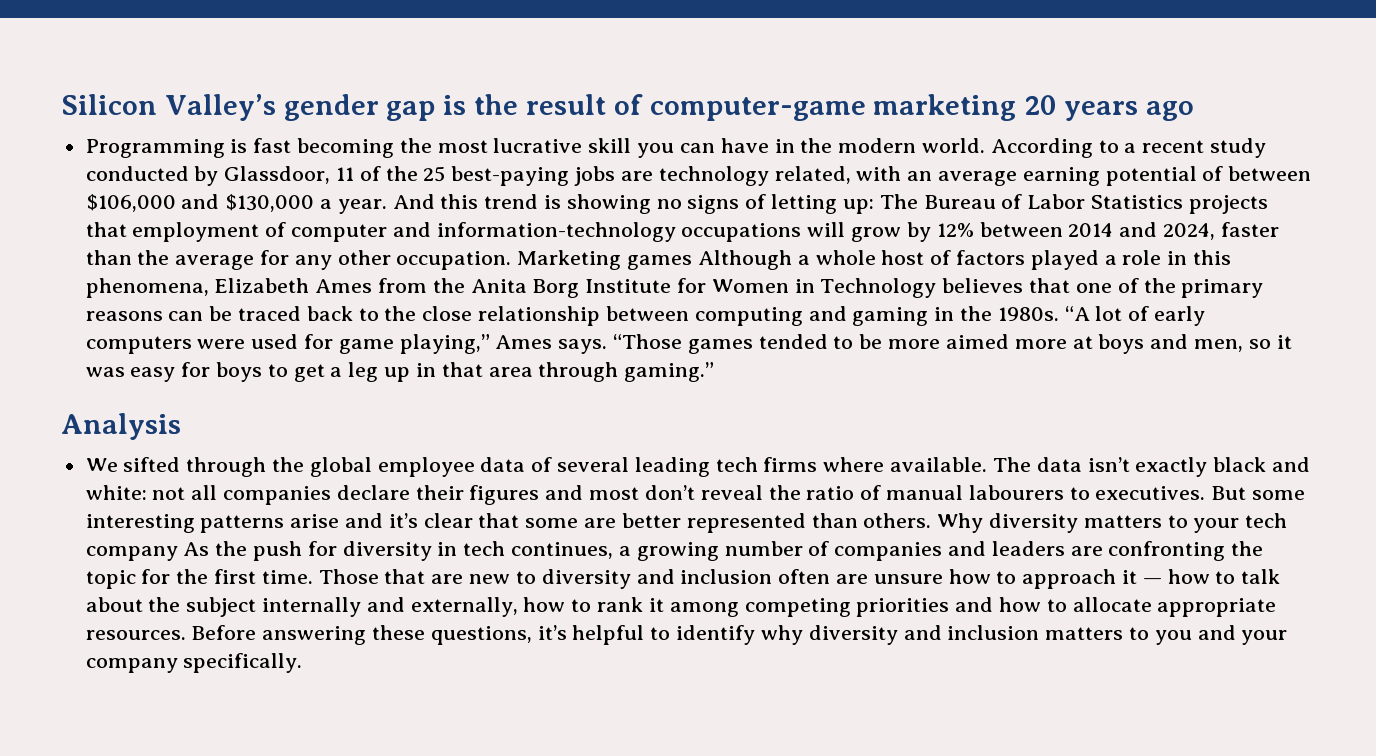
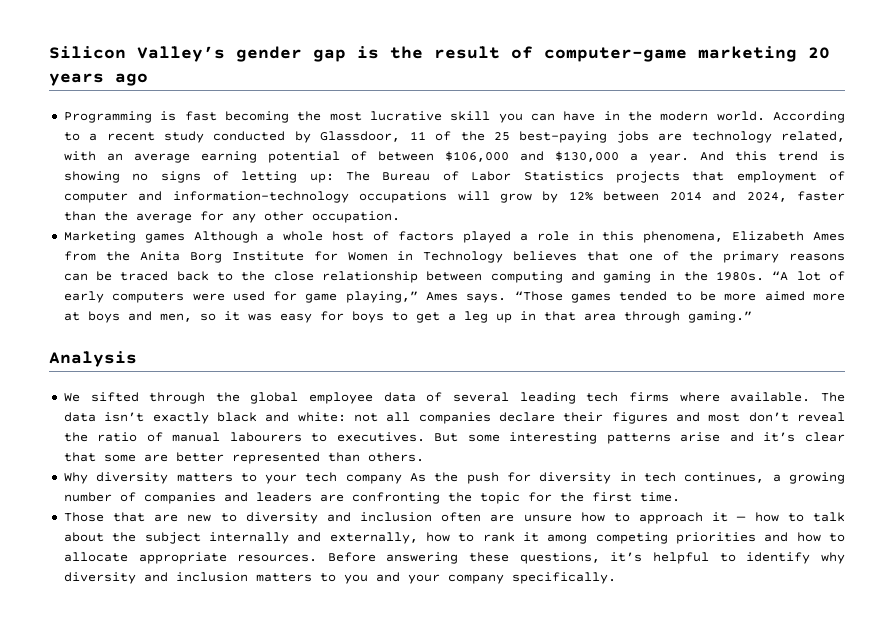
(512, 260) none -> (400, 217) //
(932, 520) none -> (424, 457) //
(313, 577) none -> (680, 497) //

